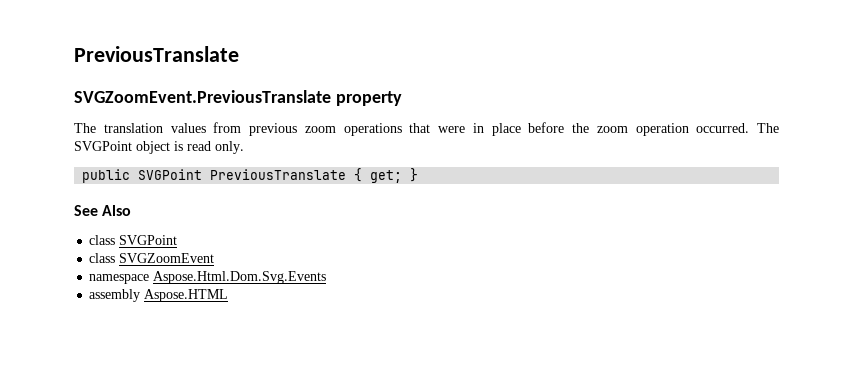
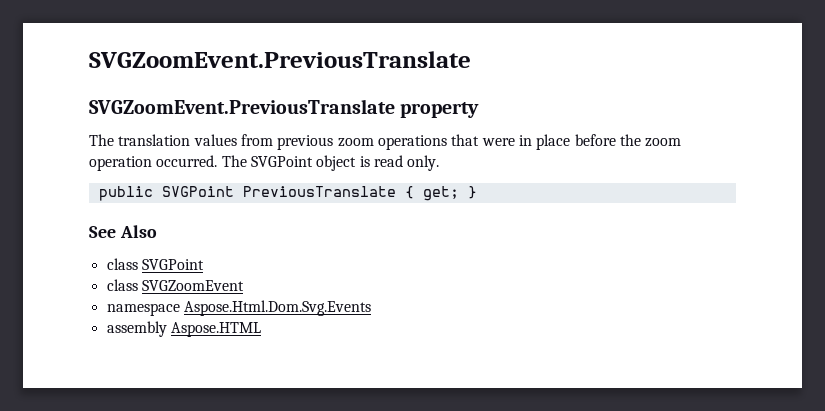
[74,46,239,62] PreviousTranslate -> [89,51,471,68] SVGZoomEvent.PreviousTranslate

